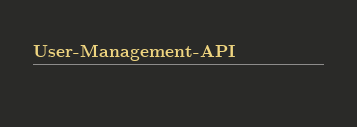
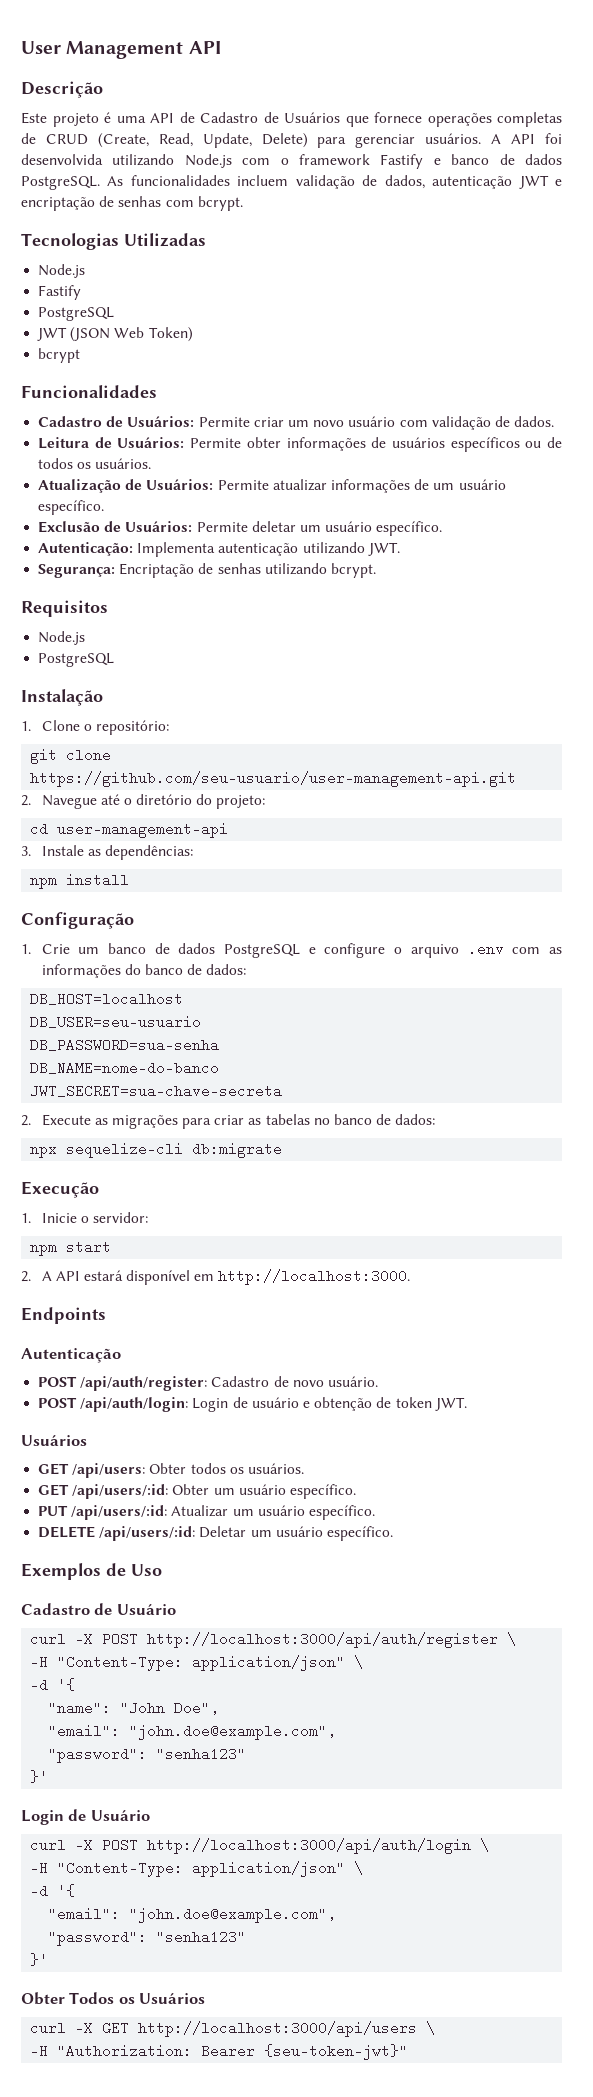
[33,44,235,61] User-Management-API -> [21,41,221,59] [21,81,103,98] [21,112,562,127] [21,133,562,148] [21,154,562,169] [21,175,563,190] [21,196,243,211] [21,233,206,250] [38,264,86,278] [38,285,82,300] [38,307,115,321] [37,327,193,342] [38,348,81,363] [21,385,157,398] [38,416,555,430] [38,437,562,452] [38,458,152,469] [38,479,506,493] [38,500,105,515] [38,521,443,536] [38,542,400,557] [38,563,376,578] [21,600,108,617] [38,631,86,645] [38,653,115,667] [21,689,103,706] [21,720,169,735] [30,748,112,764] [30,771,517,787] [21,794,266,809] [30,822,229,838] [21,845,193,860] [30,873,130,889] [21,912,134,929] [21,942,562,958] [41,964,247,978] [30,992,184,1006] [30,1015,202,1029] [30,1038,220,1052] [30,1061,220,1075] [30,1084,283,1098] [21,1114,436,1129] [30,1142,283,1158] [21,1181,99,1198] [21,1212,148,1223] [30,1240,112,1256] [21,1269,411,1285] [21,1307,106,1324] [21,1348,121,1363] [38,1376,378,1391] [38,1397,467,1412] [21,1435,87,1446] [38,1463,304,1478] [38,1484,356,1499] [38,1505,375,1520] [38,1526,393,1541] [21,1563,162,1580] [21,1603,176,1615] [30,1632,517,1648] [30,1655,364,1671] [30,1678,76,1692] [48,1701,220,1715] [48,1724,337,1740] [48,1747,247,1763] [30,1770,49,1784] [21,1809,150,1825] [30,1838,490,1854] [30,1861,364,1877] [30,1884,76,1898] [48,1907,337,1923] [48,1930,247,1946] [30,1953,49,1967] [21,1992,206,2005] [30,2021,436,2037] [30,2044,409,2060] User Management API // Descrição // Este projeto é uma API de Cadastro de Usuários que fornece operações completas de CRUD (Create, Read, Update, Delete) para gerenciar usuários. A API foi desenvolvida utilizando Node.js com o framework Fastify e banco de dados PostgreSQL. As funcionalidades incluem validação de dados, autenticação JWT e encriptação de senhas com bcrypt. // Tecnologias Utilizadas // Node.js // Fastify // PostgreSQL // JWT (JSON Web Token) // bcrypt // Funcionalidades // Cadastro de Usuários: Permite criar um novo usuário com validação de dados. // Leitura de Usuários: Permite obter informações de usuários específicos ou de todos os usuários. // Atualização de Usuários: Permite atualizar informações de um usuário específico. // Exclusão de Usuários: Permite deletar um usuário específico. // Autenticação: Implementa autenticação utilizando JWT. // Segurança: Encriptação de senhas utilizando bcrypt. // Requisitos // Node.js // PostgreSQL // Instalação // 1. Clone o repositório: // git clone https://github.com/seu-usuario/user-management-api.git // 2. Navegue até o diretório do projeto: // cd user-management-api // 3. Instale as dependências: // npm install // Configuração // 1. Crie um banco de dados PostgreSQL e configure o arquivo .env com as informações do banco de dados: // DB_HOST=localhost // DB_USER=seu-usuario // DB_PASSWORD=sua-senha // DB_NAME=nome-do-banco // JWT_SECRET=sua-chave-secreta // 2. Execute as migrações para criar as tabelas no banco de dados: // npx sequelize-cli db:migrate // Execução // 1. Inicie o servidor: // npm start // 2. A API estará disponível em http://localhost:3000. // Endpoints // Autenticação // POST /api/auth/register: Cadastro de novo usuário. // POST /api/auth/login: Login de usuário e obtenção de token JWT. // Usuários // GET /api/users: Obter todos os usuários. // GET /api/users/:id: Obter um usuário específico. // PUT /api/users/:id: Atualizar um usuário específico. // DELETE /api/users/:id: Deletar um usuário específico. // Exemplos de Uso // Cadastro de Usuário // curl -X POST http://localhost:3000/api/auth/register \ // -H "Content-Type: application/json" \ // -d '{ // "name": "John Doe", // "email": "john.doe@example.com", // "password": "senha123" // }' // Login de Usuário // curl -X POST http://localhost:3000/api/auth/login \ // -H "Content-Type: application/json" \ // -d '{ // "email": "john.doe@example.com", // "password": "senha123" // }' // Obter Todos os Usuários // curl -X GET http://localhost:3000/api/users \ // -H "Authorization: Bearer {seu-token-jwt}"

